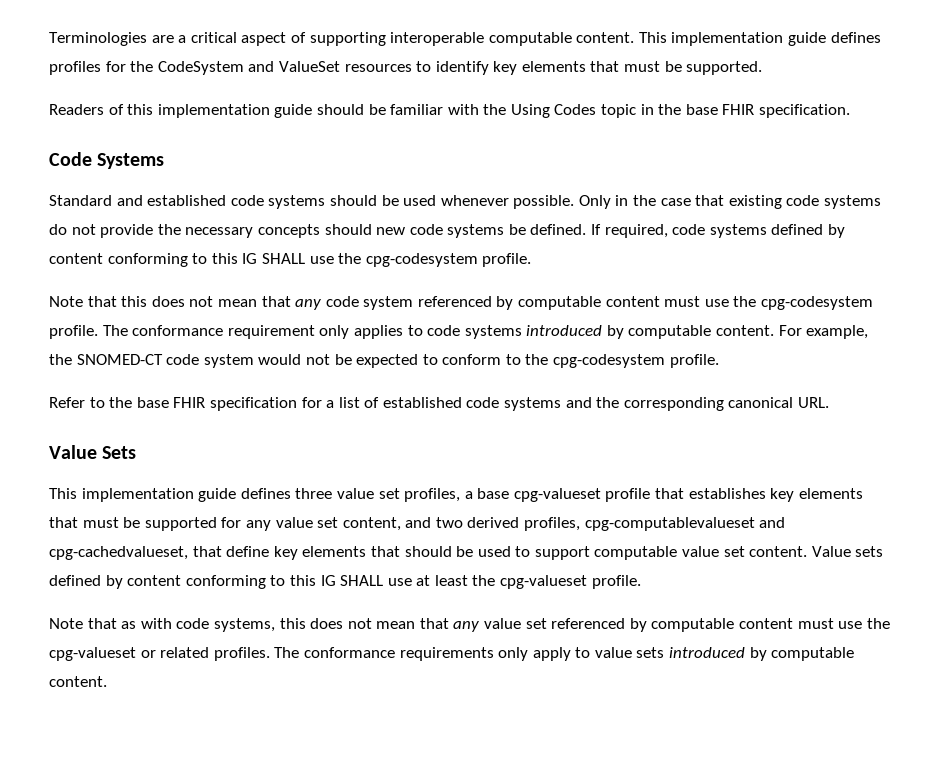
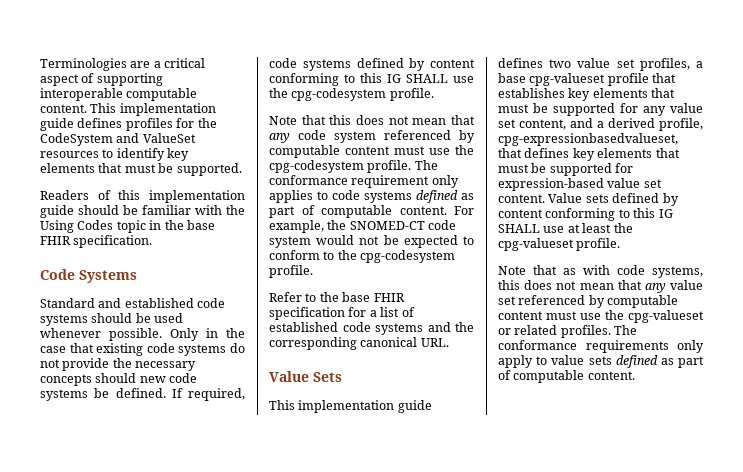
[526,325,624,339] introduced by -> [416,190,474,203] [269,205,315,218] defined as part of
[295,488,333,499] three -> [549,59,572,68] two
[435,517,786,531] [49,546,678,560] two derived profiles, cpg-computablevalueset and cpg-cachedvalueset, that define key elements that should be used to support computable -> [597,118,703,131] [498,133,678,146] [498,148,680,161] [498,163,634,176] [498,178,604,191] a derived profile, cpg-expressionbasedvalueset, that defines key elements that must be supported for expression-based
[669,647,767,661] introduced by -> [615,355,704,368] [498,370,511,380] defined as part of

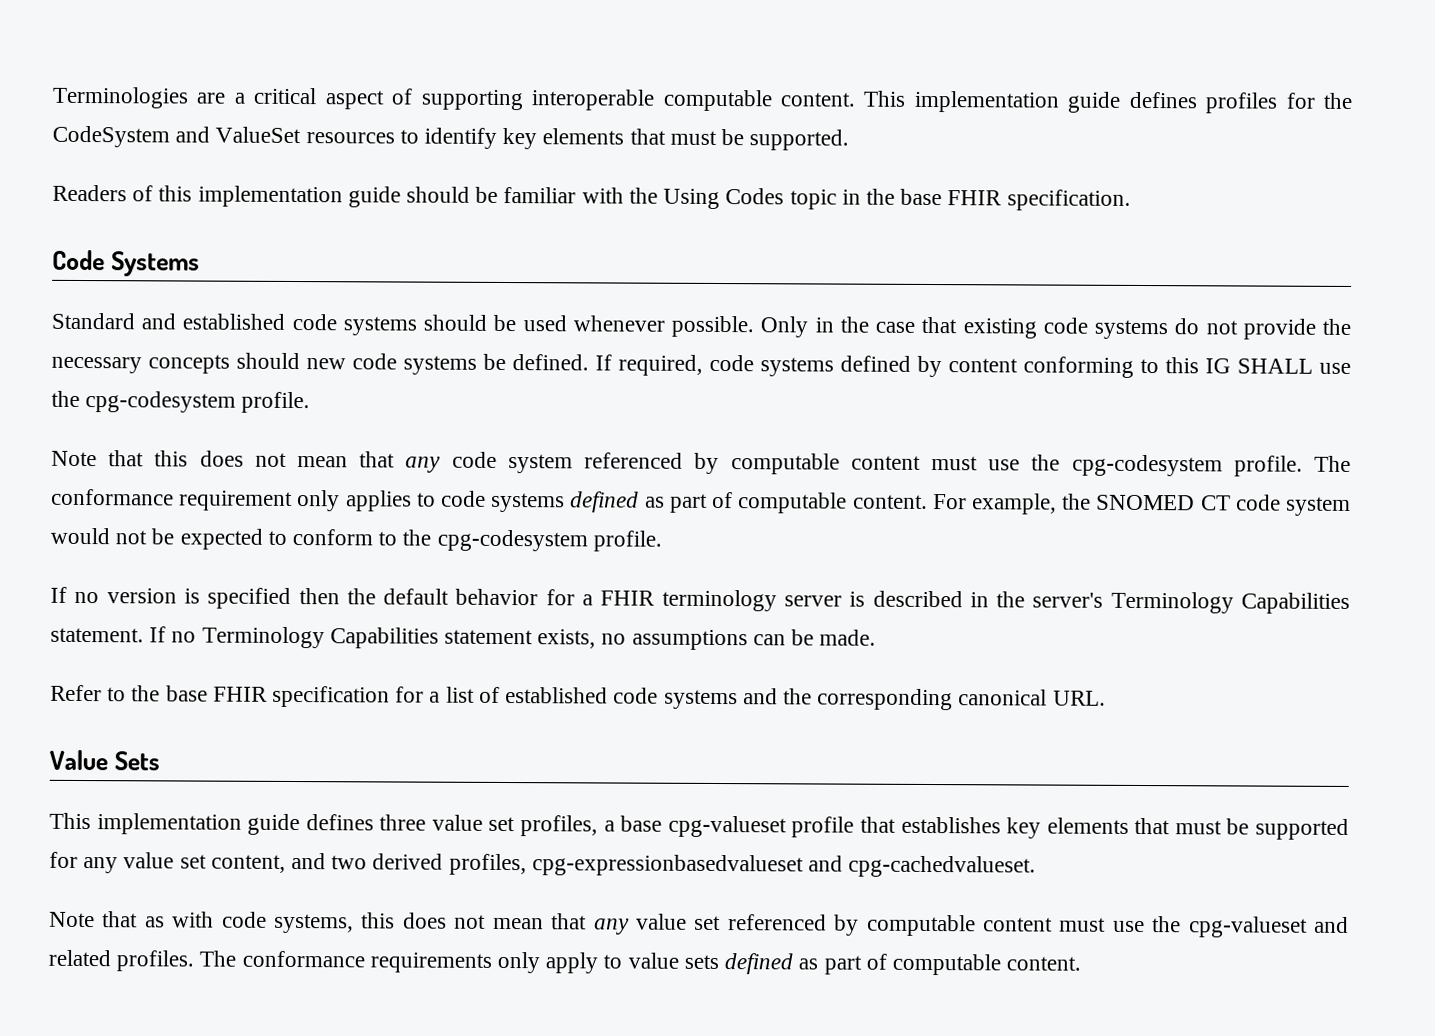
[349,221,425,230] SNOMED-CT -> [1096,494,1231,511] SNOMED CT
(313, 271) none -> [50,586,1350,614] [50,626,877,651] // If no version is specified then the default behavior for a FHIR terminology server is described in the server's Terminology Capabilities statement. If no Terminology Capabilities statement exists, no assumptions can be made.
[549,59,572,68] two -> [379,814,427,831] three
[597,118,703,131] [498,133,678,146] [498,148,680,161] [498,163,634,176] [498,178,662,191] [498,193,679,206] [498,208,673,221] [498,223,633,233] [498,238,621,251] a derived profile, cpg-expressionbasedvalueset, that defines key elements that must be supported for expression-based value set content. Value sets defined by content conforming to this IG SHALL use at least the cpg-valueset profile. -> [331,853,1037,878] two derived profiles, cpg-expressionbasedvalueset and cpg-cachedvalueset.
[498,328,511,335] or -> [1314,916,1349,933] and

